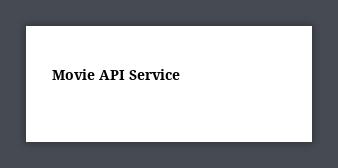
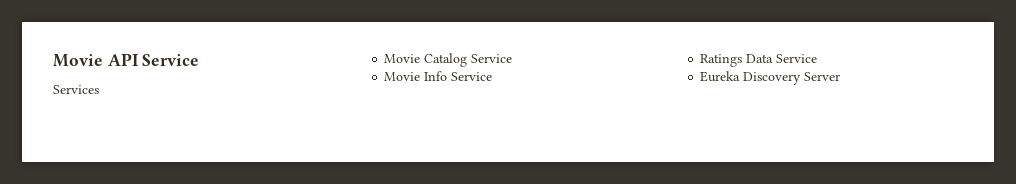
(180, 74) none -> [53,85,99,94] [384,53,513,67] [384,71,493,81] [700,54,818,67] [700,71,841,85] // Services // Movie Catalog Service // Movie Info Service // Ratings Data Service // Eureka Discovery Server

